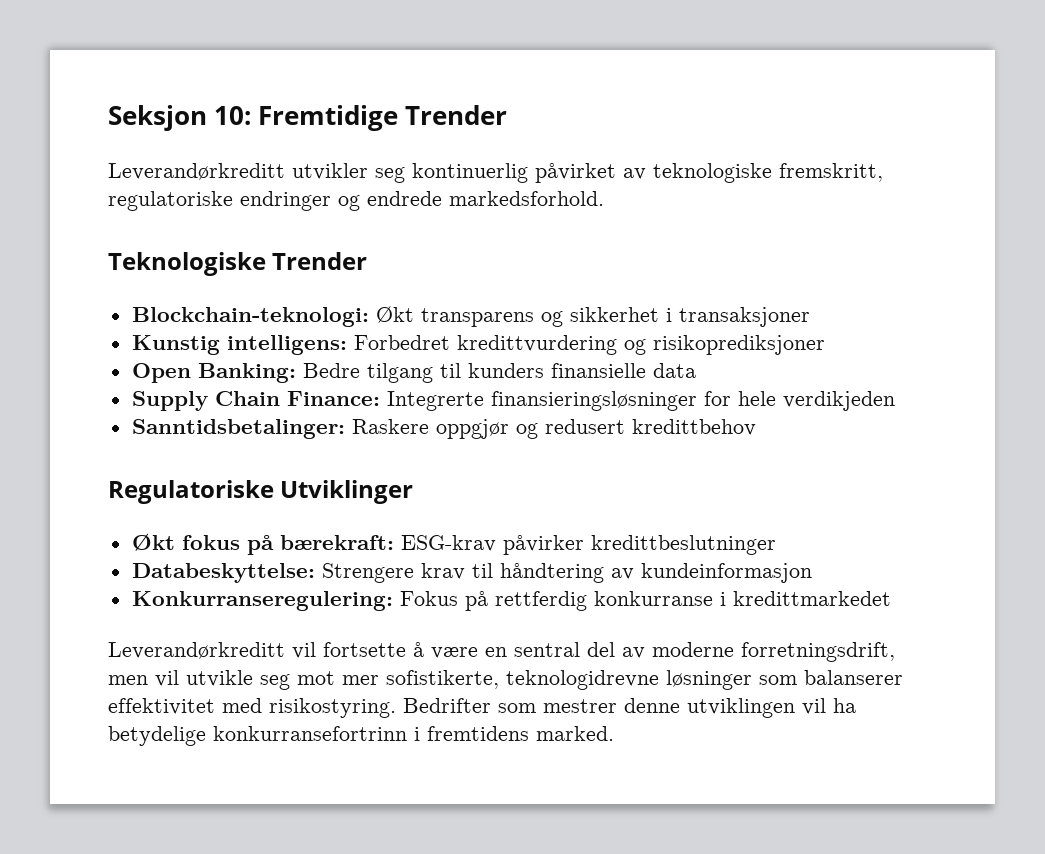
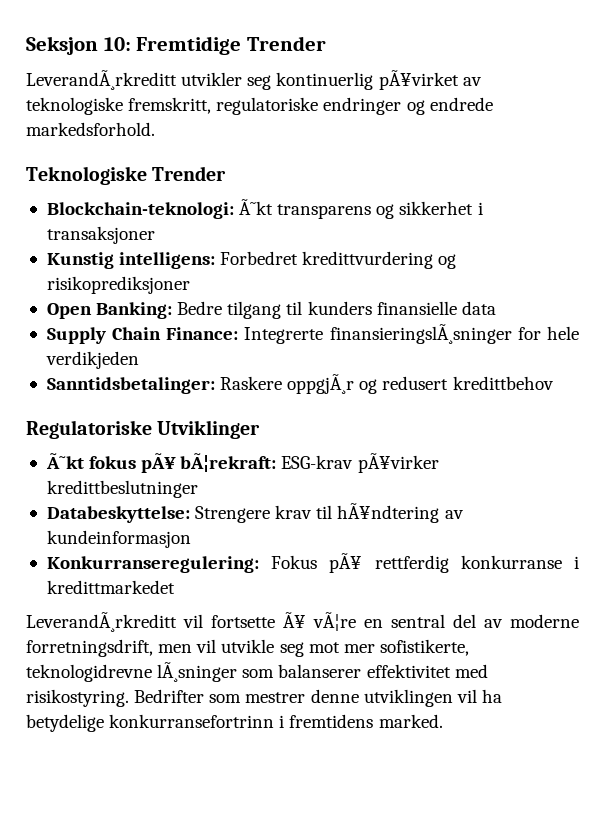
[108,163,285,180] Leverandørkreditt -> [26,70,177,90] LeverandÃ¸rkreditt
[535,163,616,183] påvirket -> [378,70,459,90] pÃ¥virket
[375,306,414,323] Økt -> [239,199,274,215] Ã˜kt
[490,391,697,411] finansieringsløsninger -> [329,324,512,344] finansieringslÃ¸sninger
[435,419,509,439] oppgjør -> [287,374,355,394] oppgjÃ¸r
[131,533,584,555] Økt fokus på bærekraft: ESG-krav påvirker -> [45,453,439,473] Ã˜kt fokus pÃ¥ bÃ¦rekraft: ESG-krav pÃ¥virker
[499,563,604,583] håndtering -> [337,503,440,523] hÃ¥ndtering
[464,591,488,611] på -> [329,553,363,573] pÃ¥
[108,642,285,659] Leverandørkreditt -> [26,612,177,632] LeverandÃ¸rkreditt
[413,642,478,659] å være -> [283,612,356,631] Ã¥ vÃ¦re
[666,670,752,690] løsninger -> [157,662,238,682] lÃ¸sninger

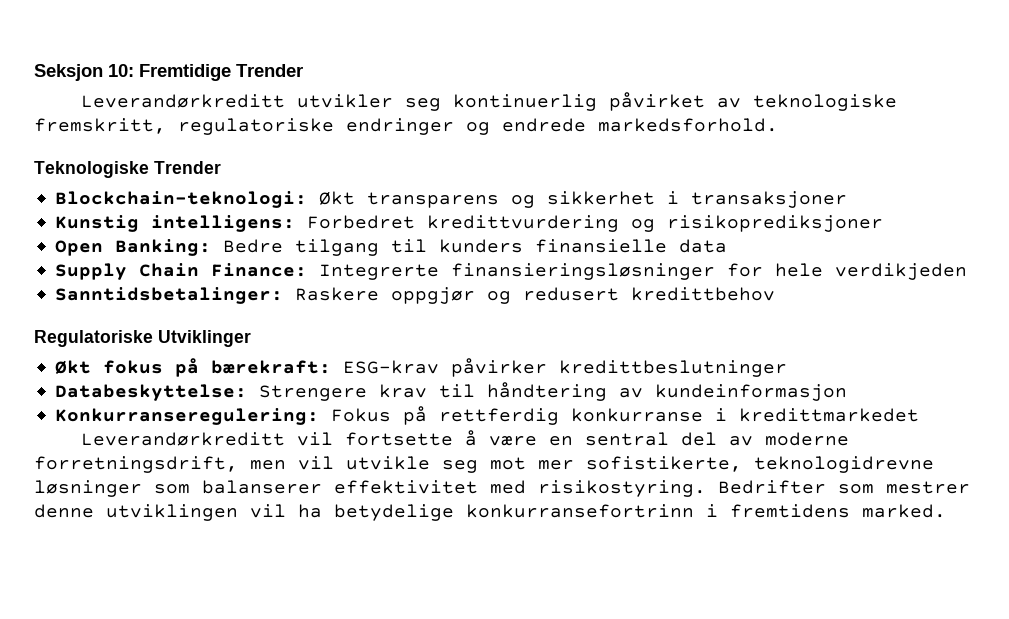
[26,70,177,90] LeverandÃ¸rkreditt -> [80,94,285,108] Leverandørkreditt
[378,70,459,90] pÃ¥virket -> [608,92,705,111] påvirket
[239,199,274,215] Ã˜kt -> [319,191,356,205] Økt
[329,324,512,344] finansieringslÃ¸sninger -> [451,263,716,280] finansieringsløsninger
[287,374,355,394] oppgjÃ¸r -> [391,287,476,304] oppgjør
[45,453,439,473] Ã˜kt fokus pÃ¥ bÃ¦rekraft: ESG-krav pÃ¥virker -> [55,358,548,377] Økt fokus på bærekraft: ESG-krav påvirker
[337,503,440,523] hÃ¥ndtering -> [487,382,608,401] håndtering
[329,553,363,573] pÃ¥ -> [403,406,428,425] på
[26,612,177,632] LeverandÃ¸rkreditt -> [80,432,285,446] Leverandørkreditt
[283,612,356,631] Ã¥ vÃ¦re -> [464,430,537,446] å være
[157,662,238,682] lÃ¸sninger -> [34,480,142,497] løsninger

